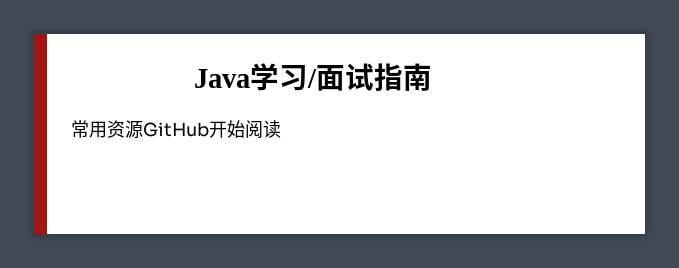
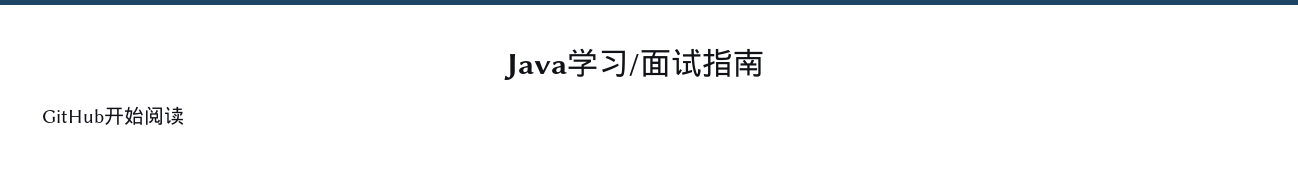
[71,120,143,139] 常用资源 -> (764, 62) none

